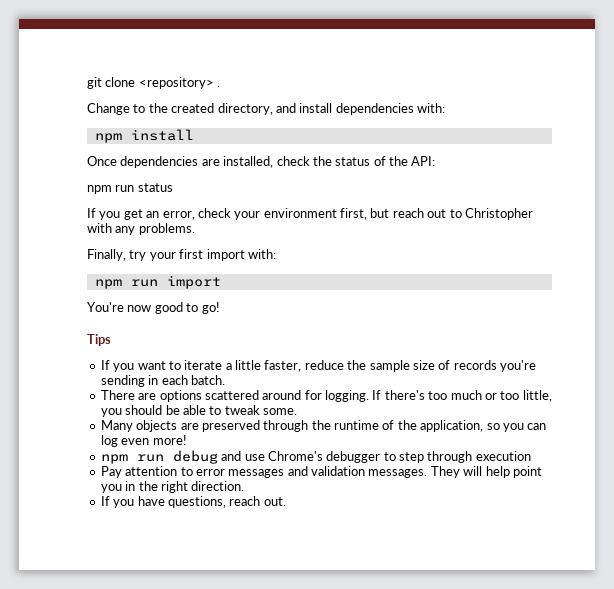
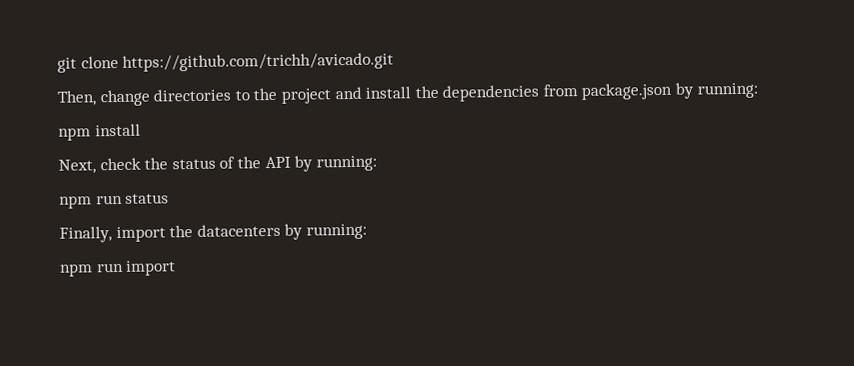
[138,77,221,89] [87,103,445,115] [94,129,194,143] [87,156,274,168] <repository> . // Change to the created directory, and install dependencies with: // npm install // Once dependencies are installed, -> [122,52,395,72] [57,82,758,107] [58,123,141,141] [58,159,96,174] https://github.com/trichh/avicado.git // Then, change directories to the project and install the dependencies from package.json by running: // npm install // Next,
[411,156,436,166] API: -> [264,155,377,172] API by running:
[87,208,533,220] [87,223,195,235] [87,249,276,261] [94,275,221,289] [87,302,220,314] [87,334,111,346] [100,360,536,372] [100,375,225,387] [100,390,552,402] [100,405,297,417] [100,420,547,432] [100,435,187,447] [100,450,531,464] [100,466,542,478] [100,481,245,493] [100,496,286,508] If you get an error, check your environment first, but reach out to Christopher with any problems. // Finally, try your first import with: // npm run import // You're now good to go! // Tips // If you want to iterate a little faster, reduce the sample size of records you're sending in each batch. // There are options scattered around for logging. If there's too much or too little, you should be able to tweak some. // Many objects are preserved through the runtime of the application, so you can log even more! // npm run debug and use Chrome's debugger to step through execution // Pay attention to error messages and validation messages. They will help point you in the right direction. // If you have questions, reach out. -> [59,223,367,243] [60,260,177,277] Finally, import the datacenters by running: // npm run import

